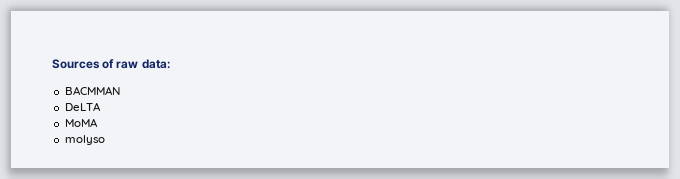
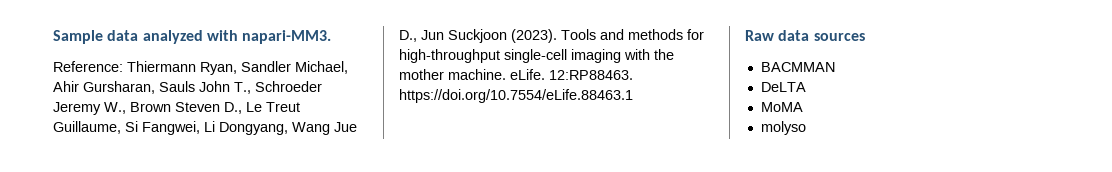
[52,59,170,69] Sources of raw data: -> [53,30,332,44] [53,61,348,75] [53,81,322,94] [53,102,300,115] [53,121,357,135] [399,29,704,43] [399,49,674,63] [399,69,633,80] [399,89,633,103] [745,30,865,41] Sample data analyzed with napari-MM3. // Reference: Thiermann Ryan, Sandler Michael, Ahir Gursharan, Sauls John T., Schroeder Jeremy W., Brown Steven D., Le Treut Guillaume, Si Fangwei, Li Dongyang, Wang Jue D., Jun Suckjoon (2023). Tools and methods for high-throughput single-cell imaging with the mother machine. eLife. 12:RP88463. https://doi.org/10.7554/eLife.88463.1 // Raw data sources

